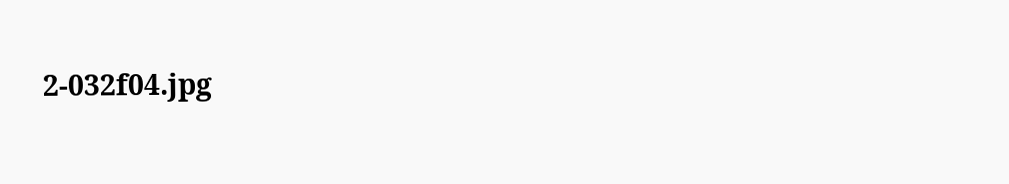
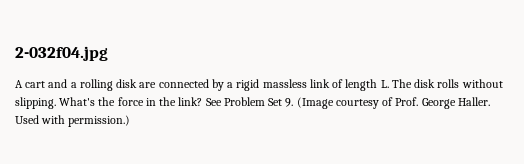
(213, 87) none -> [15,79,503,91] [15,97,490,109] [15,115,131,127] // A cart and a rolling disk are connected by a rigid massless link of length L. The disk rolls without slipping. What's the force in the link? See Problem Set 9. (Image courtesy of Prof. George Haller. Used with permission.)

